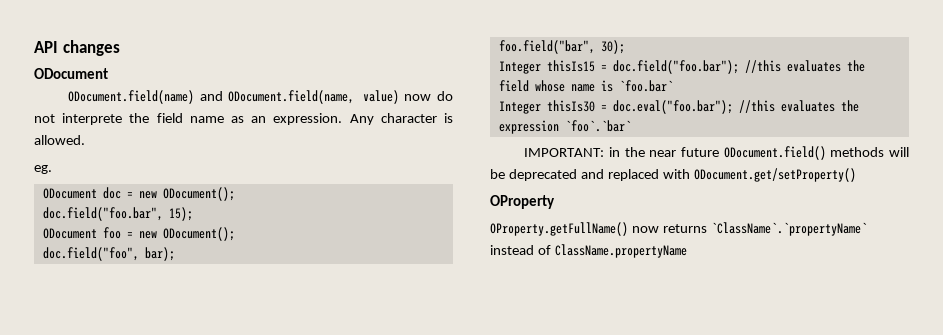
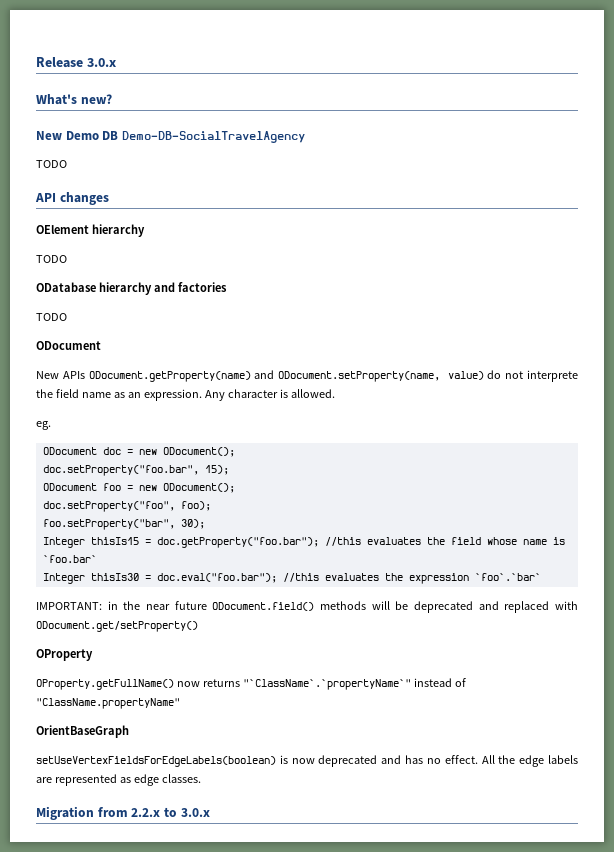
[34,40,120,56] [34,68,108,79] [68,90,432,104] API changes // ODocument // ODocument.field(name) and ODocument.field(name, value) now -> [36,57,116,68] [36,94,112,105] [36,131,305,143] [36,160,67,168] [35,192,109,205] [36,224,145,237] [36,255,67,263] [36,282,227,295] [36,313,67,321] [36,341,101,350] [36,370,484,382] Release 3.0.x // What's new? // New Demo DB Demo-DB-SocialTravelAgency // TODO // API changes // OElement hierarchy // TODO // ODatabase hierarchy and factories // TODO // ODocument // New APIs ODocument.getProperty(name) and ODocument.setProperty(name, value)
[42,207,163,221] doc.field("foo.bar", -> [42,465,199,476] doc.setProperty("foo.bar",
[42,247,175,261] [498,40,595,54] doc.field("foo", bar); // foo.field("bar", -> [42,501,211,512] [42,519,175,530] doc.setProperty("foo", foo); // foo.setProperty("bar",
[612,60,739,74] doc.field("foo.bar"); -> [156,537,319,548] doc.getProperty("foo.bar");
[710,222,867,236] `ClassName`.`propertyName` -> [242,679,411,690] "`ClassName`.`propertyName`"
[554,244,687,258] ClassName.propertyName -> [36,698,180,709] [36,725,129,738] [36,755,578,767] [36,774,201,786] [36,806,210,820] "ClassName.propertyName" // OrientBaseGraph // setUseVertexFieldsForEdgeLabels(boolean) is now deprecated and has no effect. All the edge labels are represented as edge classes. // Migration from 2.2.x to 3.0.x

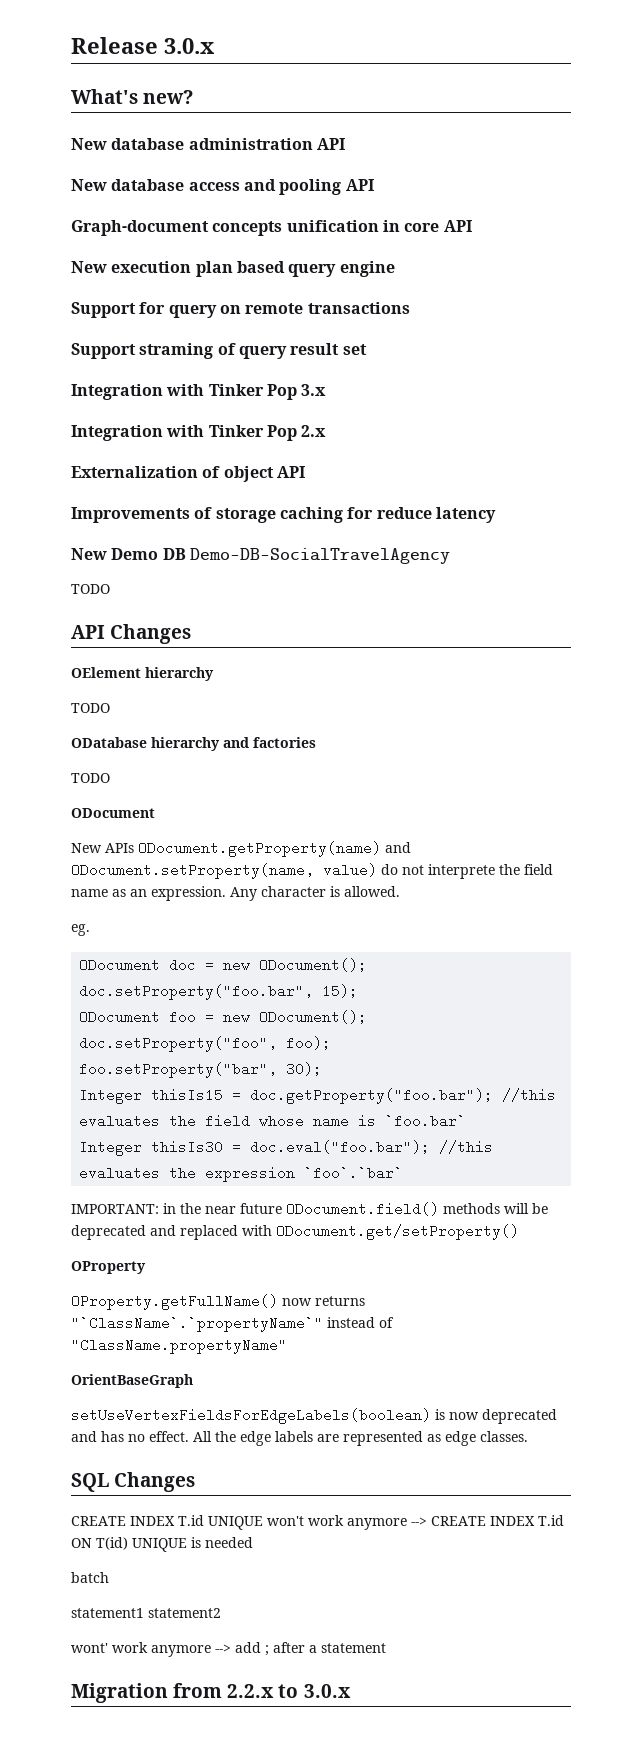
(112, 99) none -> [71,138,345,150] [71,179,374,195] [71,220,472,236] [71,261,395,277] [71,302,410,318] [71,343,367,359] [71,384,327,400] [71,425,327,441] [71,466,305,482] [71,507,496,523] // New database administration API // New database access and pooling API // Graph-document concepts unification in core API // New execution plan based query engine // Support for query on remote transactions // Support straming of query result set // Integration with Tinker Pop 3.x // Integration with Tinker Pop 2.x // Externalization of object API // Improvements of storage caching for reduce latency
[59,192,109,205] changes -> [110,624,192,644] Changes
(201, 778) none -> [71,1472,196,1492] [71,1515,564,1530] [71,1537,253,1552] [71,1572,109,1583] [71,1608,221,1618] [71,1642,386,1657] // SQL Changes // CREATE INDEX T.id UNIQUE won't work anymore --> CREATE INDEX T.id ON T(id) UNIQUE is needed // batch // statement1 statement2 // wont' work anymore --> add ; after a statement

